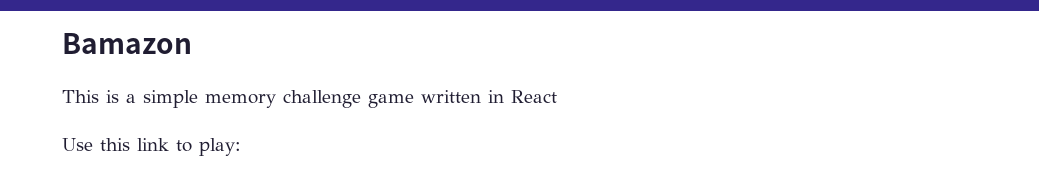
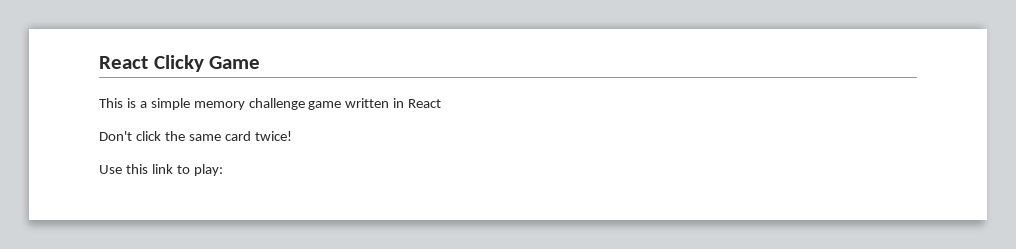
[62,33,192,54] Bamazon -> [99,55,261,72] React Clicky Game
(557, 96) none -> [99,131,292,141] // Don't click the same card twice!

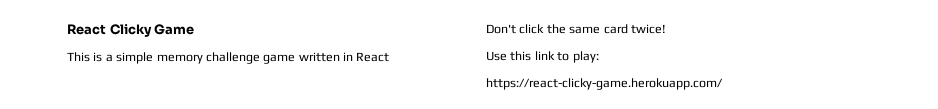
(223, 170) none -> [486,78,723,90] // https://react-clicky-game.herokuapp.com/

